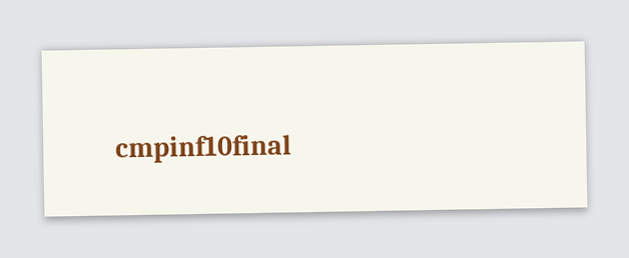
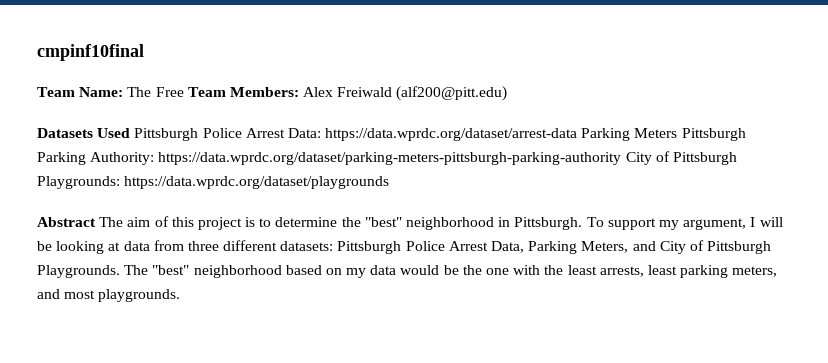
(292, 149) none -> [37,86,508,101] [37,128,746,141] [37,151,737,165] [37,176,390,189] [37,216,783,230] [37,240,772,254] [37,265,778,278] [37,289,181,302] // Team Name: The Free Team Members: Alex Freiwald (alf200@pitt.edu) // Datasets Used Pittsburgh Police Arrest Data: https://data.wprdc.org/dataset/arrest-data Parking Meters Pittsburgh Parking Authority: https://data.wprdc.org/dataset/parking-meters-pittsburgh-parking-authority City of Pittsburgh Playgrounds: https://data.wprdc.org/dataset/playgrounds // Abstract The aim of this project is to determine the "best" neighborhood in Pittsburgh. To support my argument, I will be looking at data from three different datasets: Pittsburgh Police Arrest Data, Parking Meters, and City of Pittsburgh Playgrounds. The "best" neighborhood based on my data would be the one with the least arrests, least parking meters, and most playgrounds.

